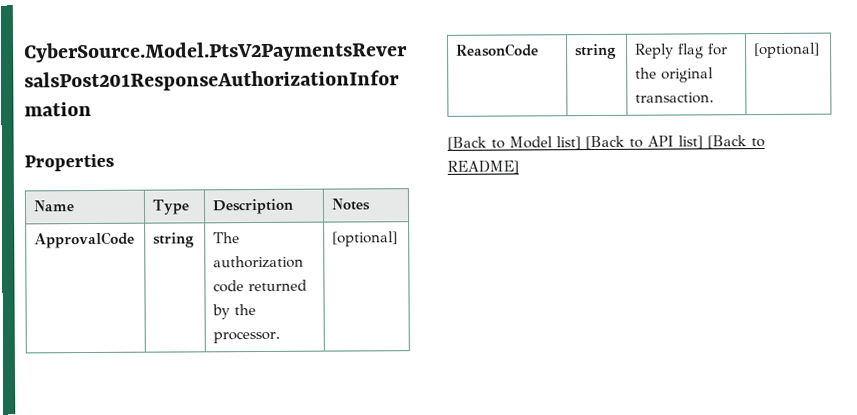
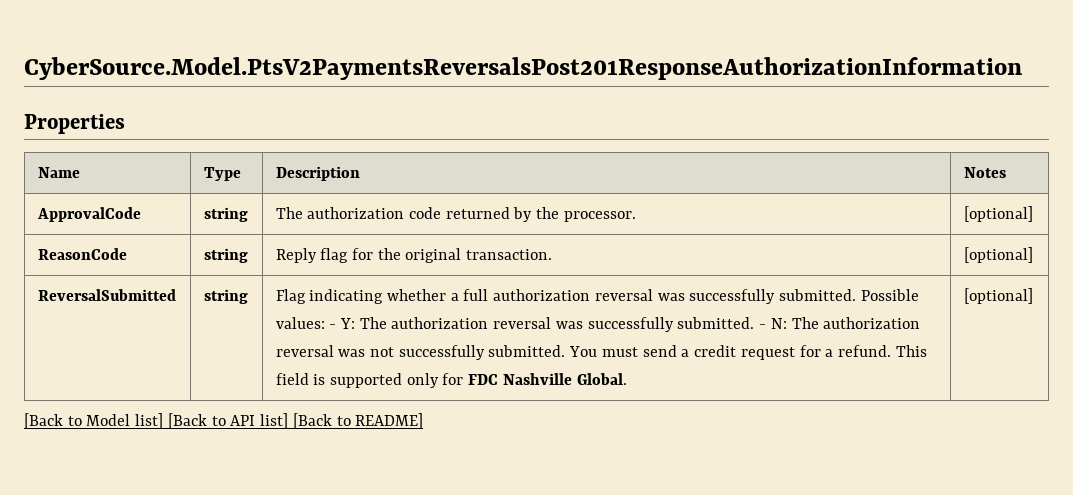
(821, 50) none -> [37,289,176,301] [203,289,248,304] [275,289,919,304] [275,317,921,332] [275,345,927,360] [275,373,627,388] [963,288,1033,304] // ReversalSubmitted | string | Flag indicating whether a full authorization reversal was successfully submitted. Possible values: - Y: The authorization reversal was successfully submitted. - N: The authorization reversal was not successfully submitted. You must send a credit request for a refund. This field is supported only for FDC Nashville Global. | [optional]

